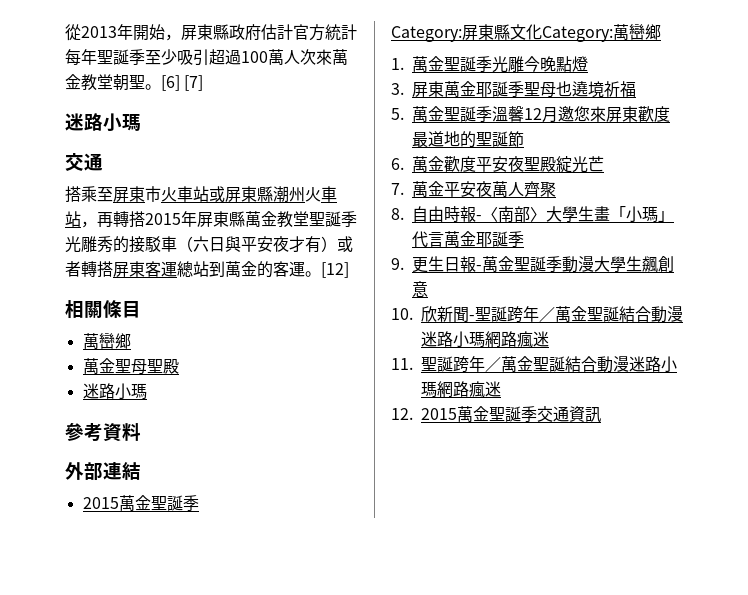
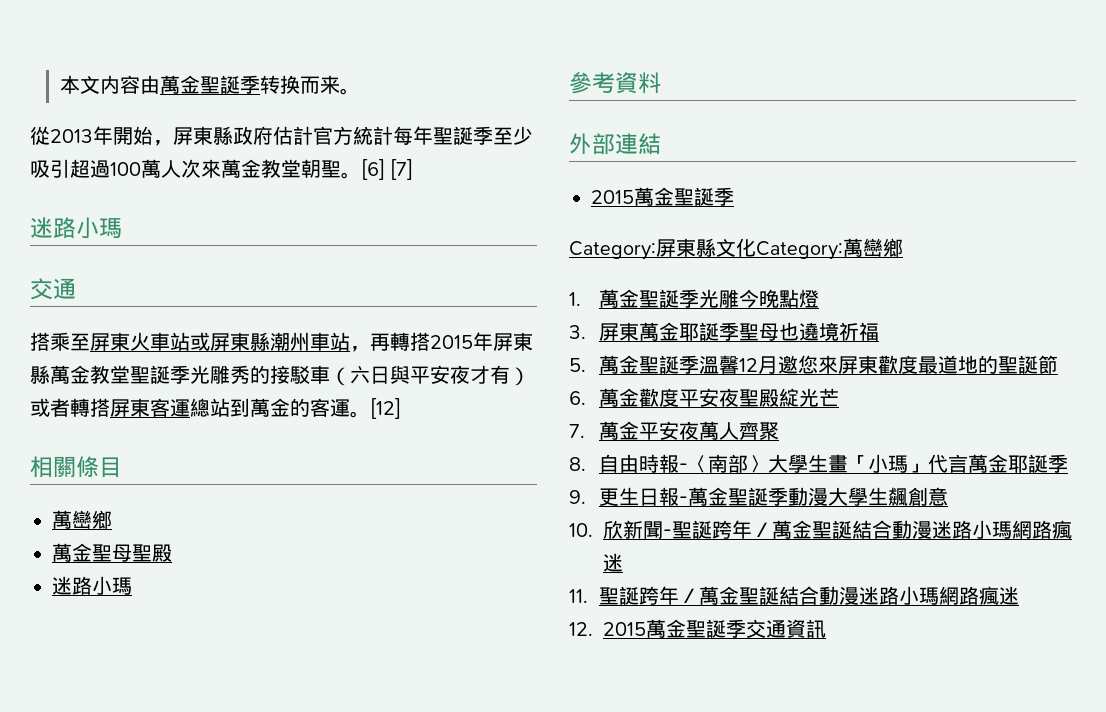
(65, 32) none -> [59,75,360,95] 本文内容由萬金聖誕季转换而来。 //
[145,186,161,202] 市 -> (130, 341) none
[305,187,321,202] 火 -> (310, 342) none

